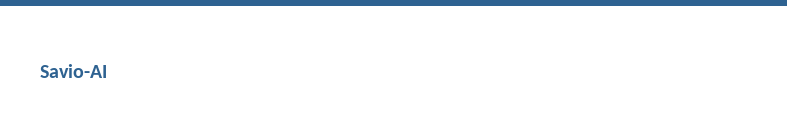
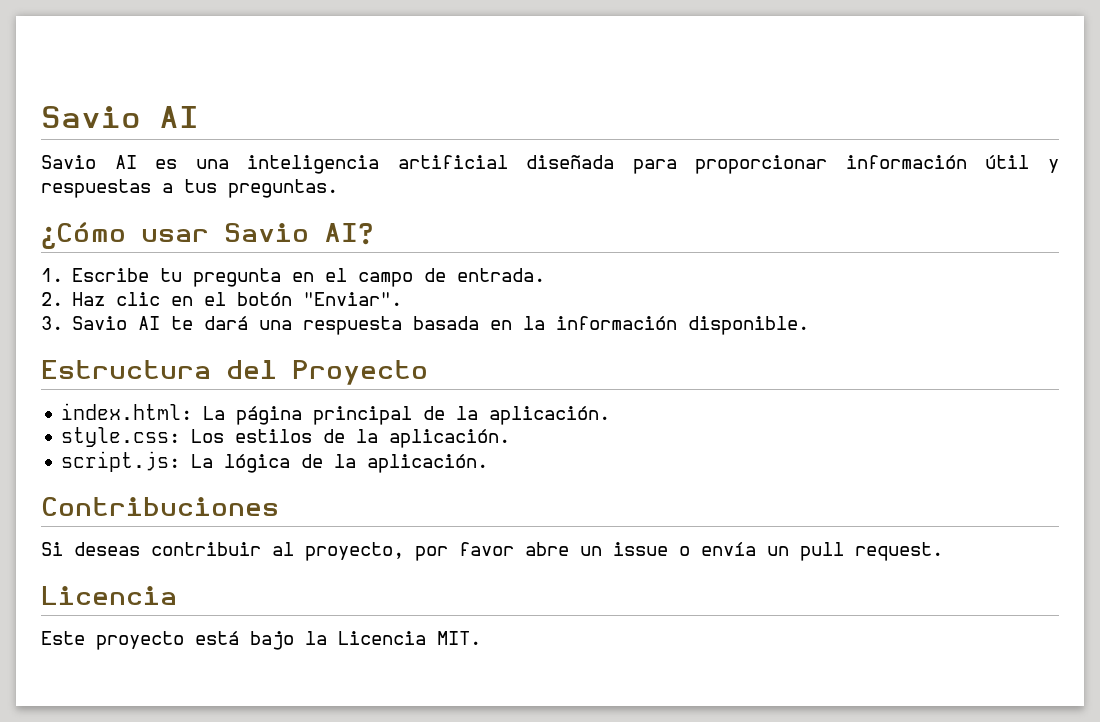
[40,64,107,78] Savio-AI -> [41,106,199,128] [41,155,1059,174] [41,179,338,198] [41,222,373,249] [41,268,546,287] [41,292,403,306] [41,316,810,335] [41,360,428,385] [61,403,611,425] [61,427,511,448] [61,451,489,473] [41,497,279,516] [41,542,943,561] [41,586,177,605] [41,631,481,650] Savio AI // Savio AI es una inteligencia artificial diseñada para proporcionar información útil y respuestas a tus preguntas. // ¿Cómo usar Savio AI? // 1. Escribe tu pregunta en el campo de entrada. // 2. Haz clic en el botón "Enviar". // 3. Savio AI te dará una respuesta basada en la información disponible. // Estructura del Proyecto // index.html: La página principal de la aplicación. // style.css: Los estilos de la aplicación. // script.js: La lógica de la aplicación. // Contribuciones // Si deseas contribuir al proyecto, por favor abre un issue o envía un pull request. // Licencia // Este proyecto está bajo la Licencia MIT.

